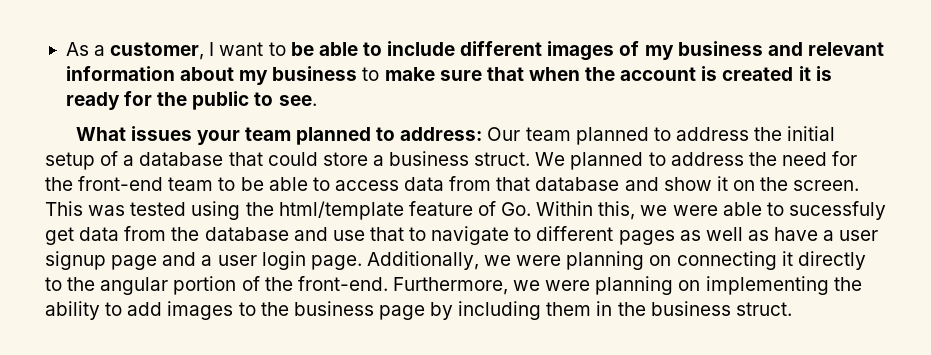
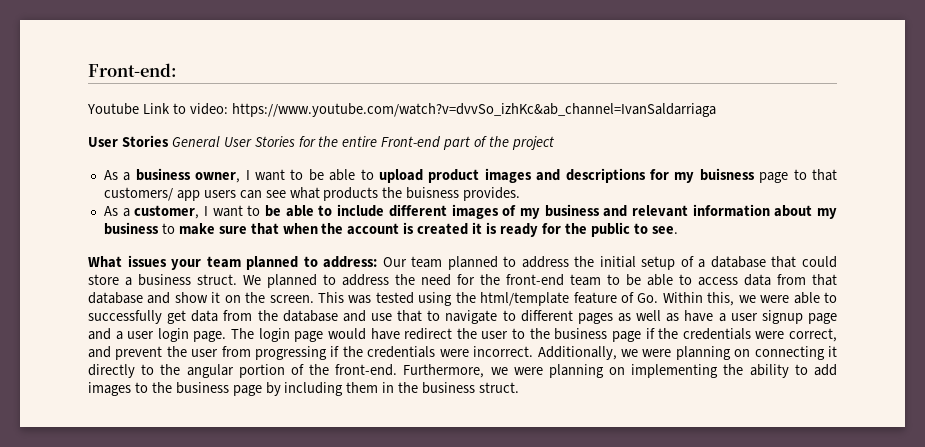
(65, 49) none -> [88,63,177,77] [87,103,716,117] [88,135,554,150] [103,168,838,183] [103,187,521,201] Front-end: // Youtube Link to video: https://www.youtube.com/watch?v=dvvSo_izhKc&ab_channel=IvanSaldarriaga // User Stories General User Stories for the entire Front-end part of the project // As a business owner, I want to be able to upload product images and descriptions for my buisness page to that customers/ app users can see what products the buisness provides. //
[788,201,886,220] sucessfuly -> [88,310,162,324] successfully
(362, 262) none -> [231,328,837,342] [88,346,534,360] The login page would have redirect the user to the business page if the credentials were correct, and prevent the user from progressing if the credentials were incorrect.

